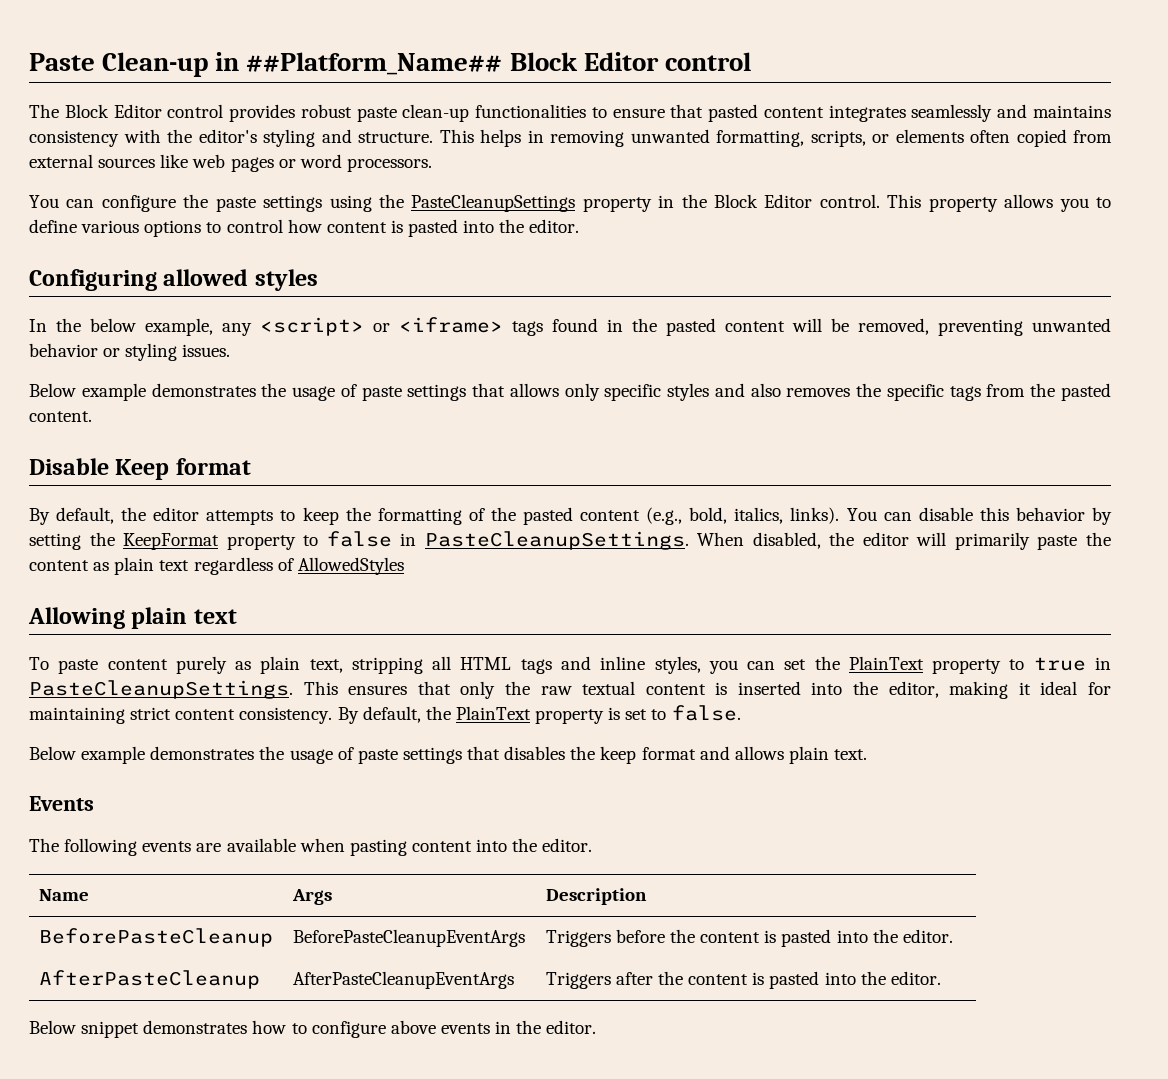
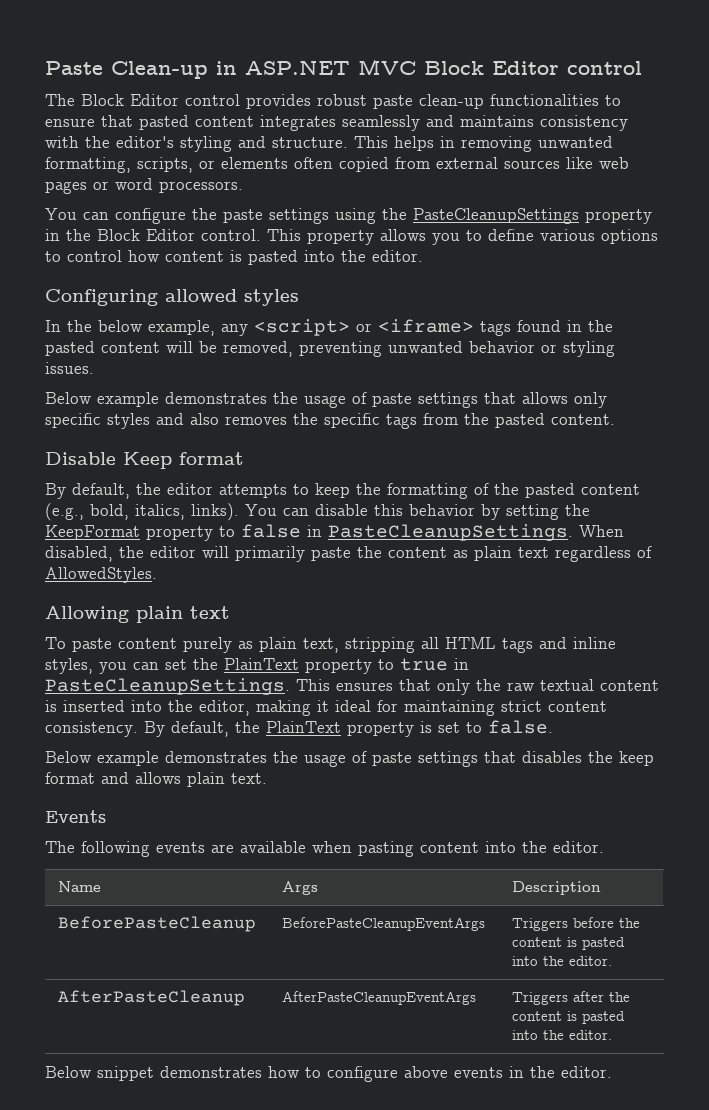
[246,52,503,75] ##Platform_Name## -> [245,59,416,75] ASP.NET MVC
[297,557,404,575] AllowedStyles -> [45,567,157,583] AllowedStyles.

